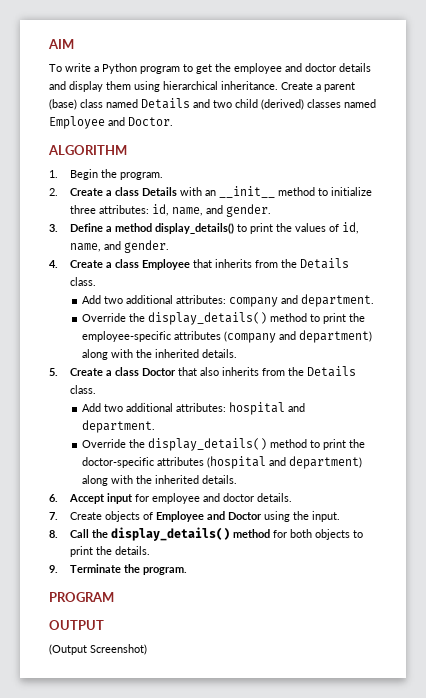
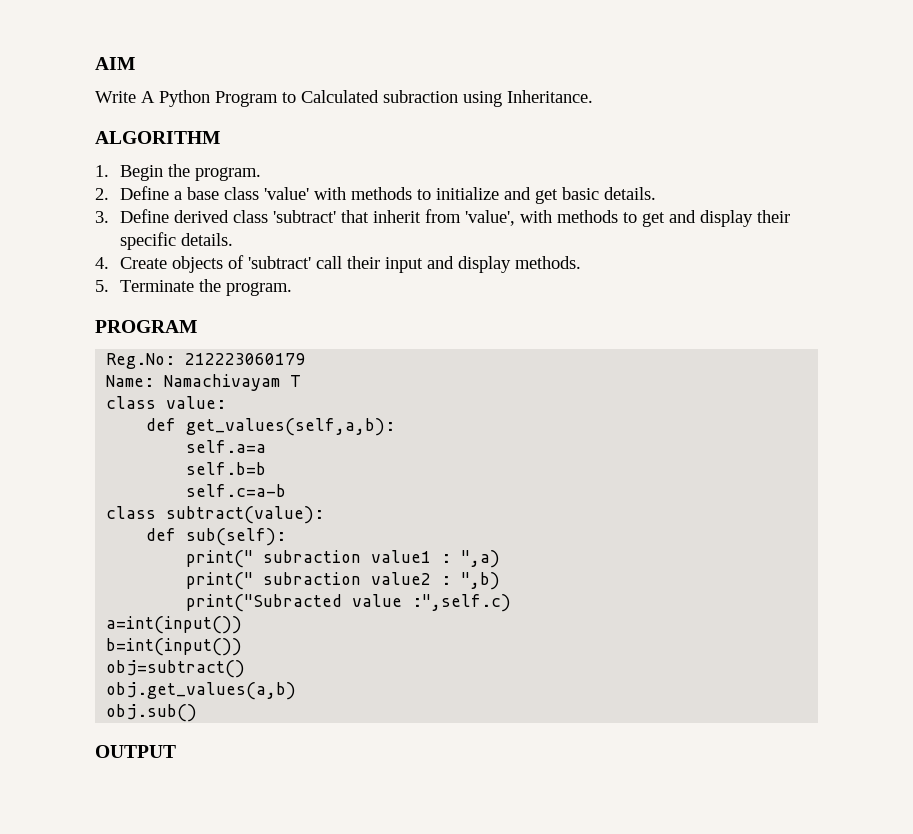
[49,63,371,74] [49,81,355,92] [49,98,376,110] [49,116,173,129] To write a Python program to get the employee and doctor details and display them using hierarchical inheritance. Create a parent (base) class named Details and two child (derived) classes named Employee and Doctor. -> [95,90,593,107] Write A Python Program to Calculated subraction using Inheritance.
[69,186,372,198] [69,204,271,217] [49,222,359,234] [69,240,169,253] [49,258,349,270] [69,277,96,286] [81,294,374,307] [81,312,365,325] [81,330,372,343] [81,349,237,360] [49,366,356,377] [69,385,96,394] [81,402,305,415] [81,420,155,433] [81,438,365,451] [81,456,362,469] [81,475,237,486] [49,493,292,504] [49,512,58,520] Create a class Details with an __init__ method to initialize three attributes: id, name, and gender. // 3. Define a method display_details() to print the values of id, name, and gender. // 4. Create a class Employee that inherits from the Details class. // Add two additional attributes: company and department. // Override the display_details() method to print the employee-specific attributes (company and department) along with the inherited details. // 5. Create a class Doctor that also inherits from the Details class. // Add two additional attributes: hospital and department. // Override the display_details() method to print the doctor-specific attributes (hospital and department) along with the inherited details. // 6. Accept input for employee and doctor details. // 7. -> [120,186,657,204] [95,209,791,227] [120,232,234,250] [95,257,109,269] Define a base class 'value' with methods to initialize and get basic details. // 3. Define derived class 'subtract' that inherit from 'value', with methods to get and display their specific details. // 4.
[155,511,340,522] [49,527,363,541] [69,546,150,557] [49,564,187,575] [49,592,114,602] Employee and Doctor using the input. // 8. Call the display_details() method for both objects to print the details. // 9. Terminate the program. // PROGRAM -> [248,256,582,273] [95,279,293,296] [95,320,197,333] [106,353,306,369] [106,374,302,391] [106,396,227,409] [146,418,396,436] [186,440,267,453] [186,462,267,475] [186,484,287,497] [106,506,325,524] [146,528,287,546] [186,550,501,568] [186,572,501,590] [186,594,512,612] [106,616,243,634] [106,638,243,656] [106,660,246,678] [106,682,297,700] [106,704,198,722] 'subtract' call their input and display methods. // 5. Terminate the program. // PROGRAM // Reg.No: 212223060179 // Name: Namachivayam T // class value: // def get_values(self,a,b): // self.a=a // self.b=b // self.c=a-b // class subtract(value): // def sub(self): // print(" subraction value1 : ",a) // print(" subraction value2 : ",b) // print("Subracted value :",self.c) // a=int(input()) // b=int(input()) // obj=subtract() // obj.get_values(a,b) // obj.sub()
[49,644,147,655] // (Output Screenshot) -> (176, 751) none

